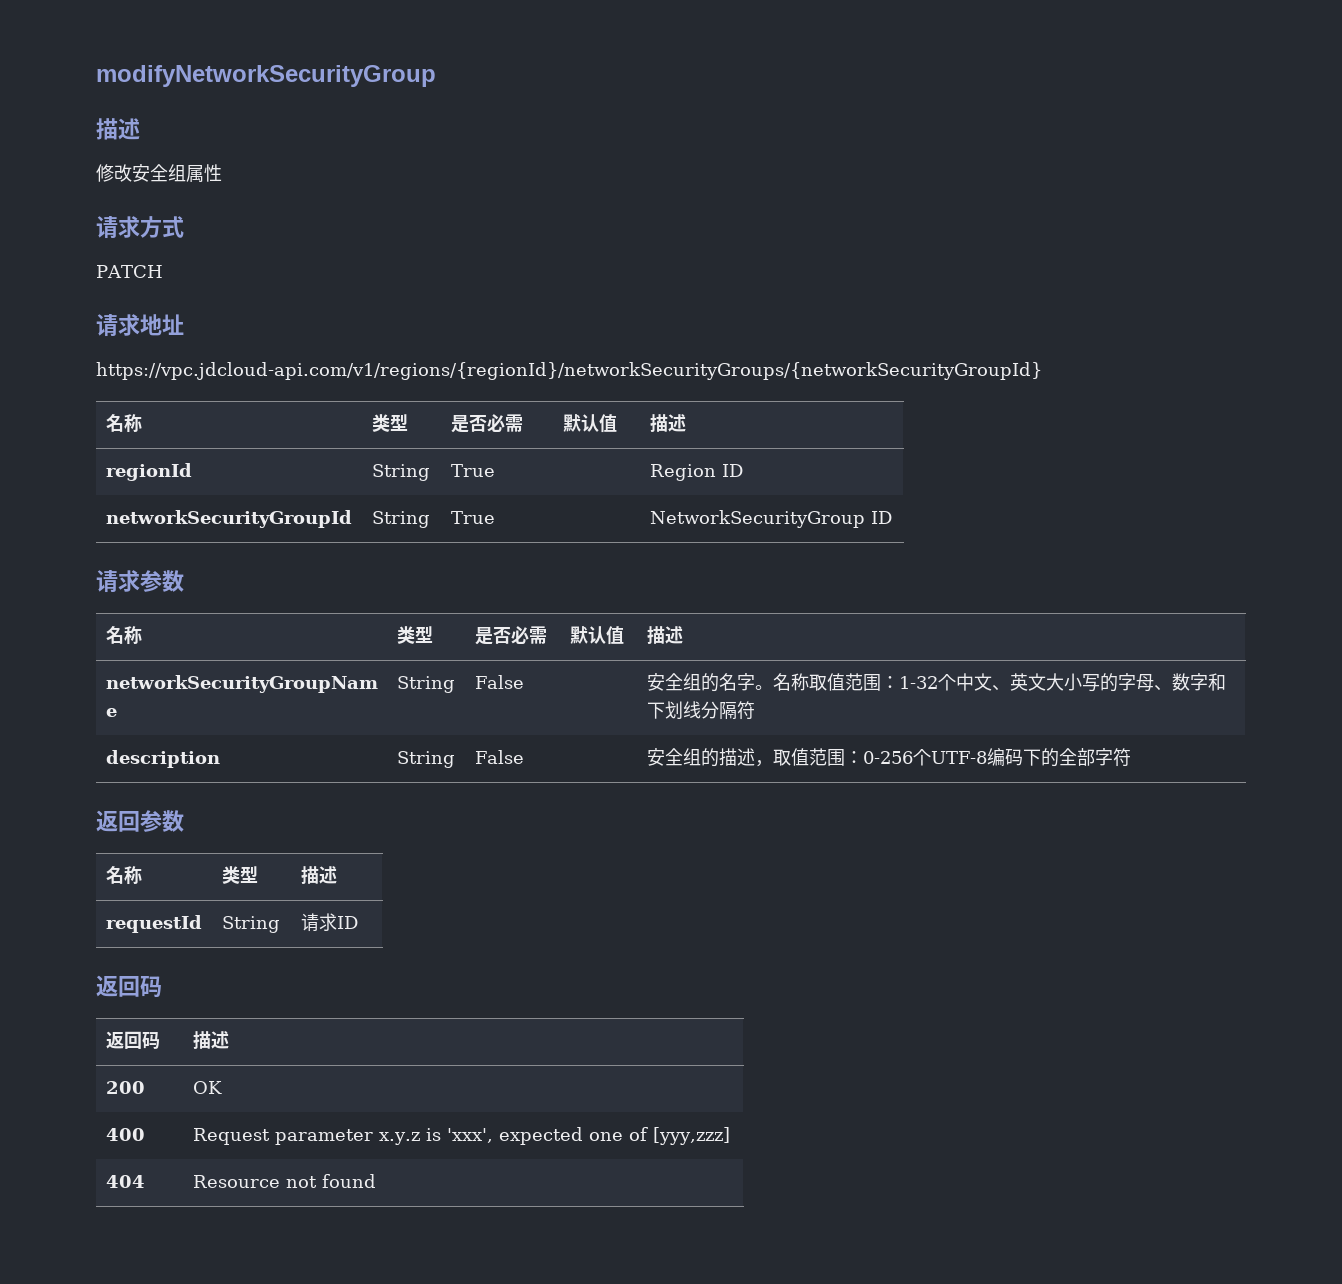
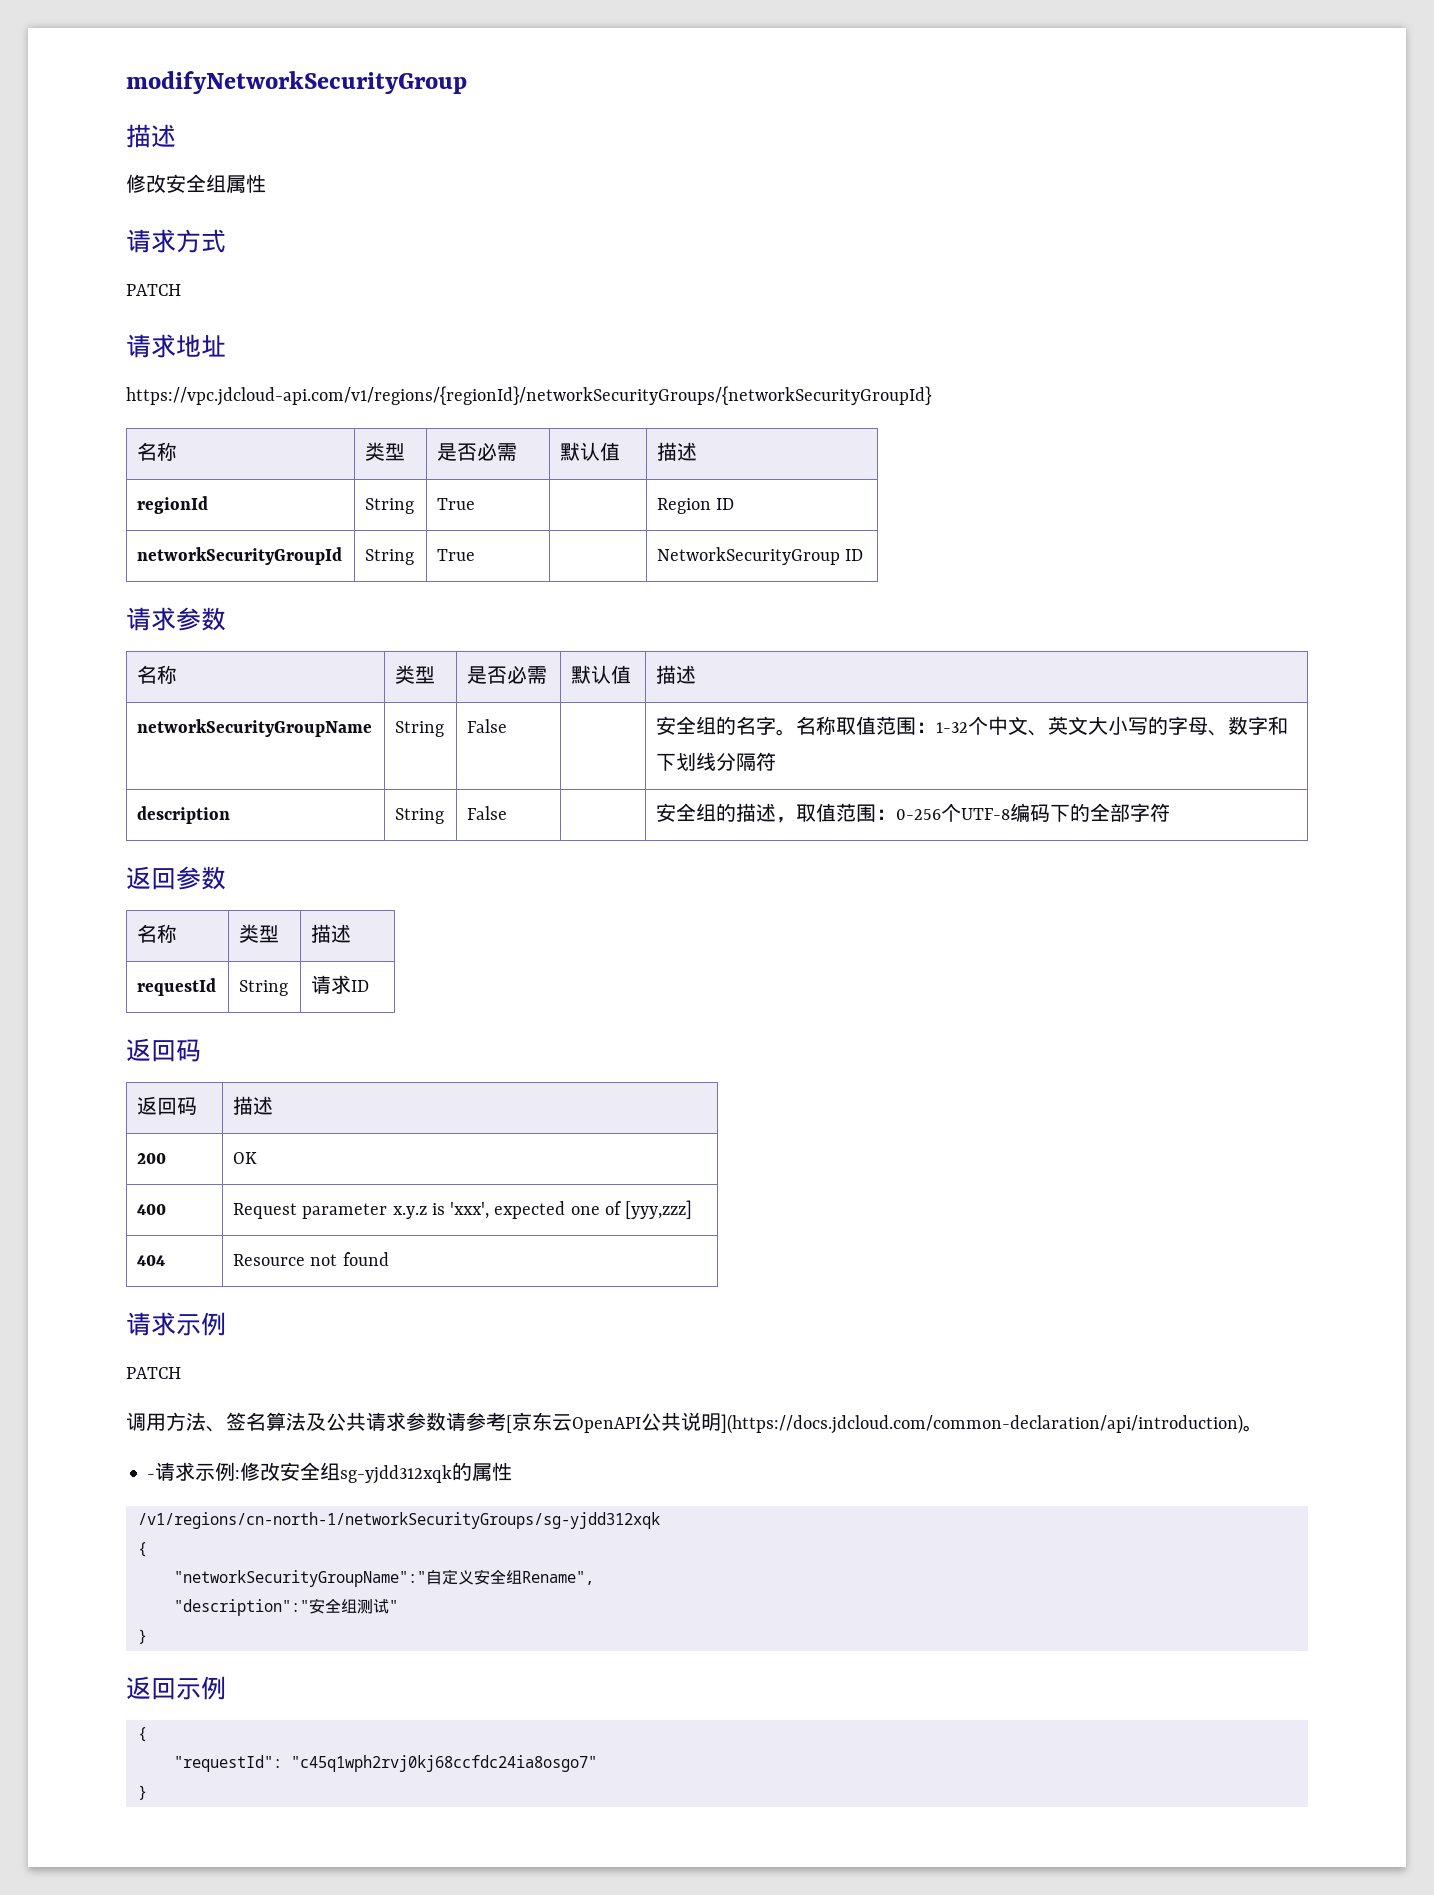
(376, 1181) none -> [126,1312,226,1336] [126,1367,181,1379] [126,1412,1263,1434] [147,1462,513,1484] [137,1512,660,1529] [137,1542,147,1557] [173,1569,594,1587] [173,1598,398,1616] [137,1629,147,1644] [126,1676,226,1700] [137,1727,147,1742] [173,1755,597,1772] [137,1785,147,1800] // 请求示例 // PATCH // 调用方法、签名算法及公共请求参数请参考[京东云OpenAPI公共说明](https://docs.jdcloud.com/common-declaration/api/introduction)。 // -请求示例:修改安全组sg-yjdd312xqk的属性 // /v1/regions/cn-north-1/networkSecurityGroups/sg-yjdd312xqk // { // "networkSecurityGroupName":"自定义安全组Rename", // "description":"安全组测试" // } // 返回示例 // { // "requestId": "c45q1wph2rvj0kj68ccfdc24ia8osgo7" // }

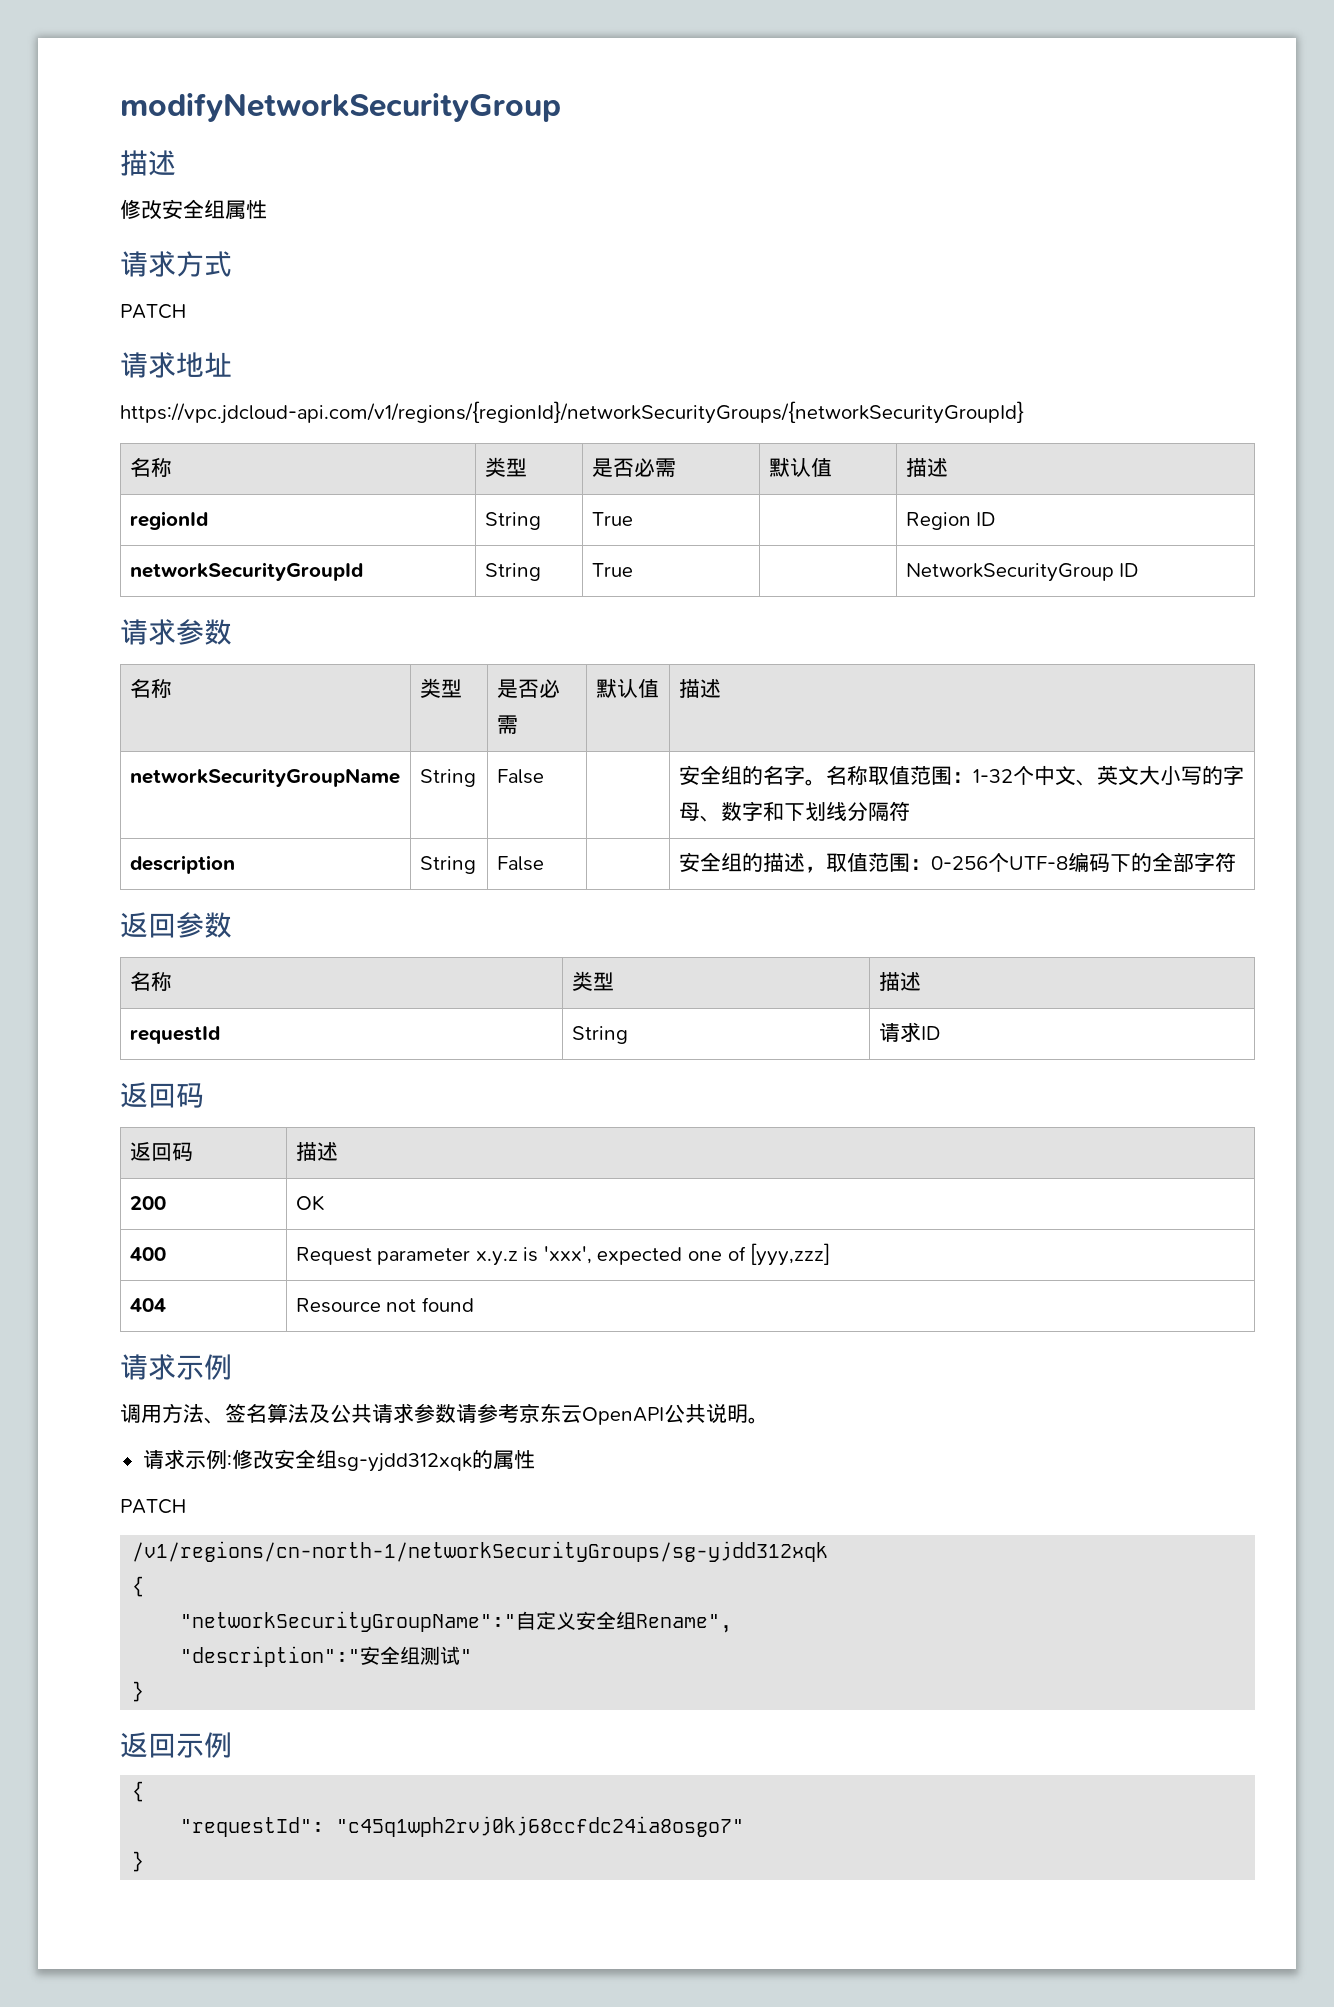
[126,1367,181,1379] // PATCH -> (232, 1367) none
[506,1415,512,1433] [ -> (519, 1413) none
[721,1414,1243,1434] ](https://docs.jdcloud.com/common-declaration/api/introduction) -> (748, 1413) none
[147,1474,156,1479] - -> (769, 1420) none
(513, 1471) none -> [120,1499,186,1514] // PATCH

